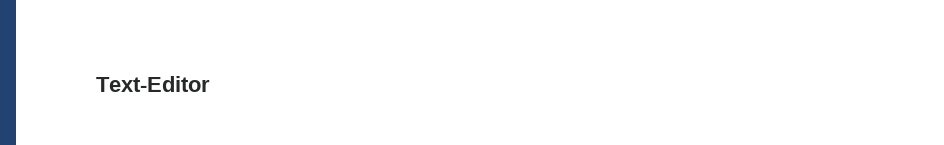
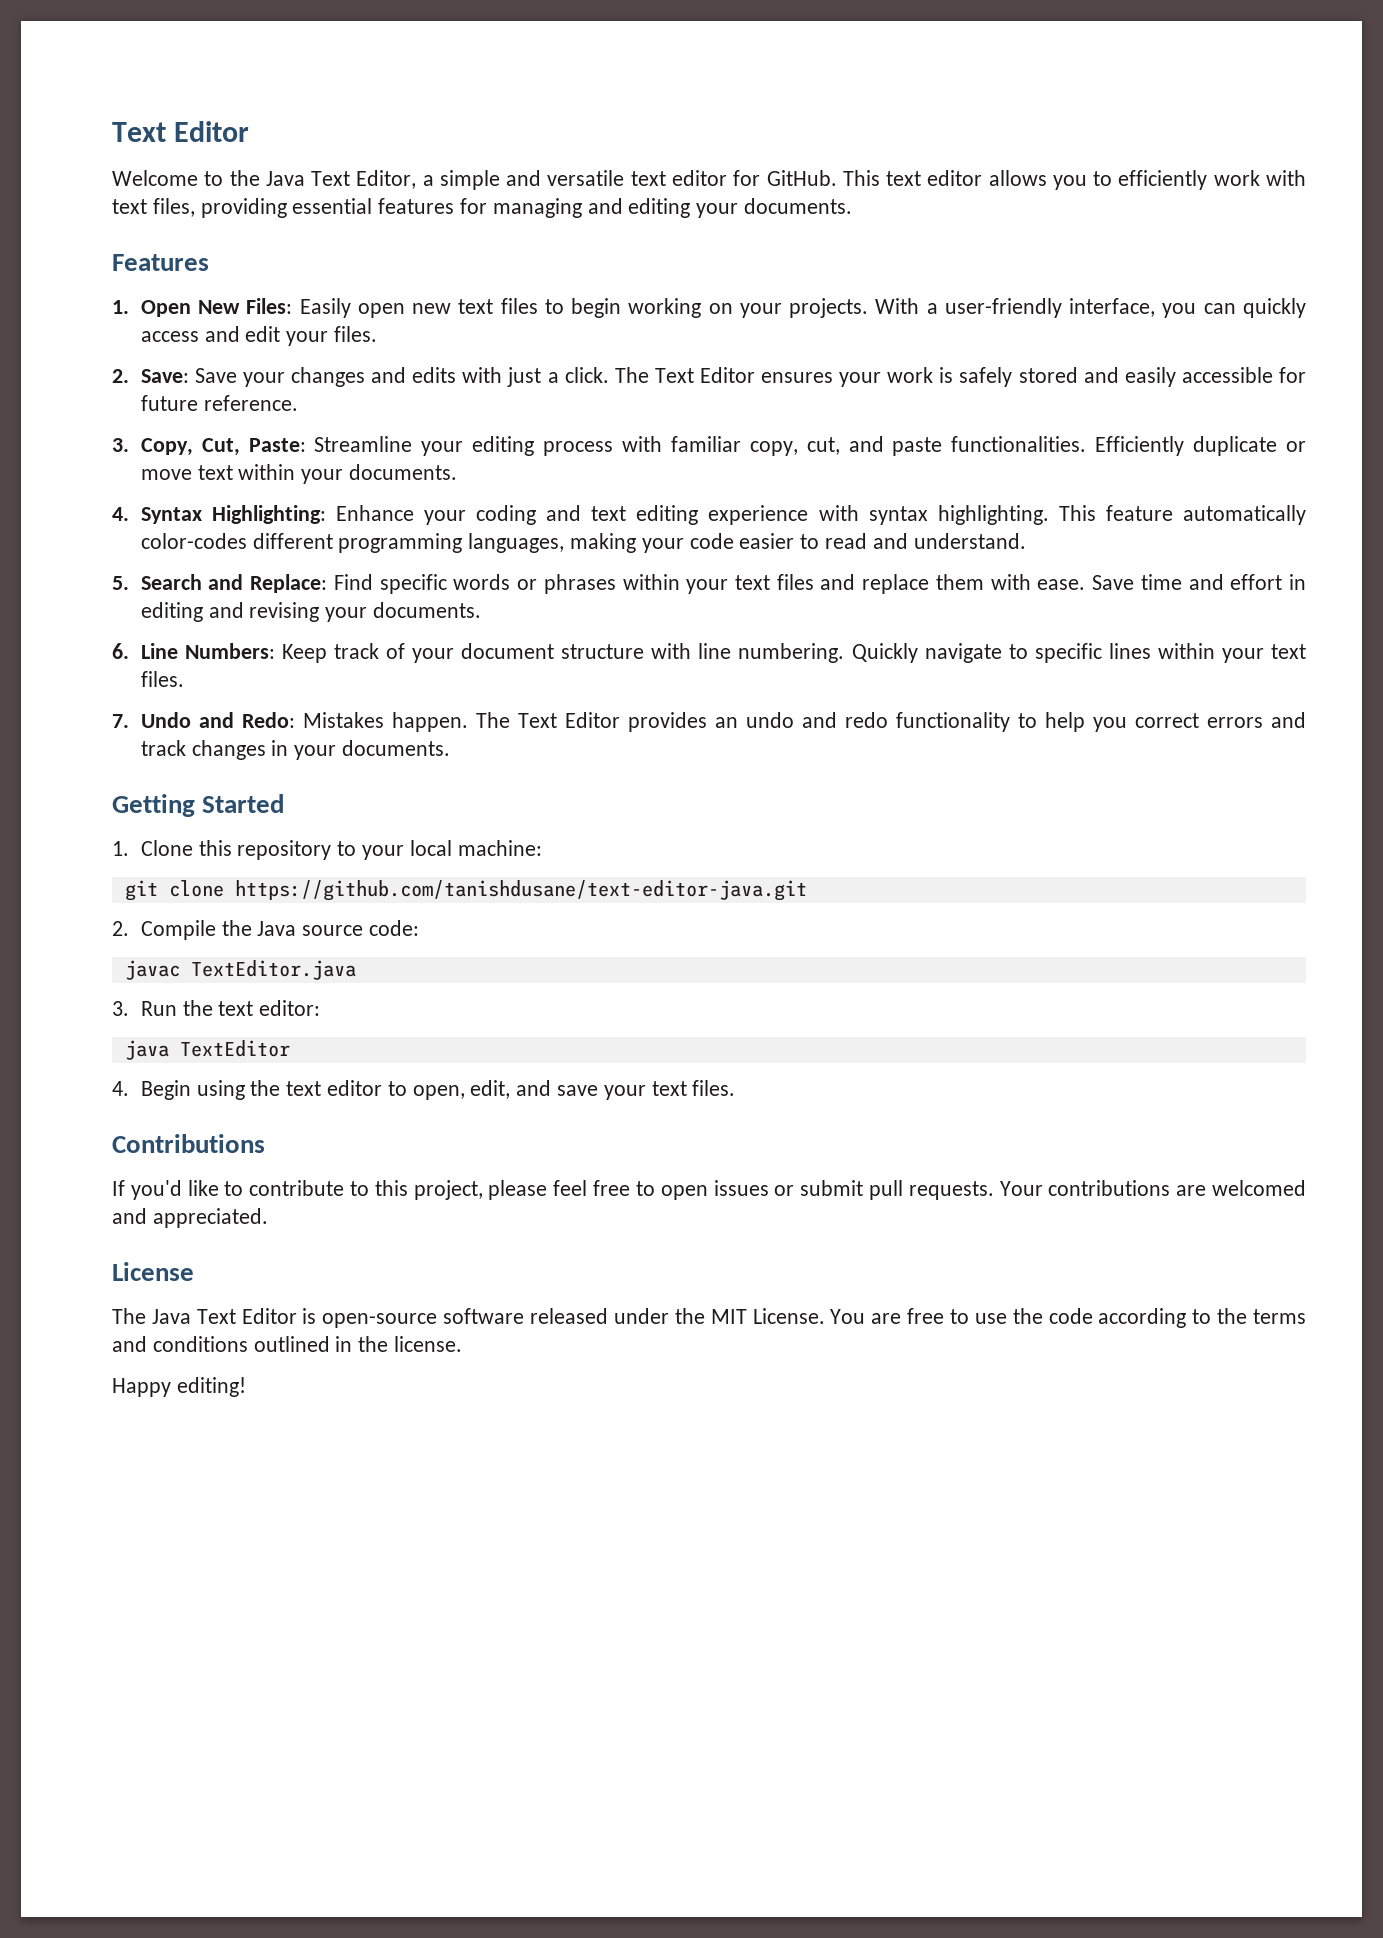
[96,76,210,92] Text-Editor -> [112,121,250,142] [112,170,1306,190] [112,198,853,218] [112,254,209,271] [112,298,1306,318] [140,326,377,346] [112,367,1306,387] [140,395,298,411] [112,436,1306,456] [140,464,457,484] [112,505,1306,525] [140,533,1026,553] [112,574,1306,594] [140,602,481,622] [112,643,1306,663] [140,671,184,687] [112,712,1306,732] [140,740,450,760] [112,794,285,817] [112,840,542,860] [124,880,807,901] [112,920,419,940] [124,960,356,980] [112,1000,321,1016] [124,1040,290,1060] [112,1080,736,1100] [112,1134,265,1153] [112,1180,1307,1200] [112,1208,268,1228] [112,1262,194,1281] [112,1308,1306,1328] [112,1336,463,1352] [112,1377,246,1397] Text Editor // Welcome to the Java Text Editor, a simple and versatile text editor for GitHub. This text editor allows you to efficiently work with text files, providing essential features for managing and editing your documents. // Features // 1. Open New Files: Easily open new text files to begin working on your projects. With a user-friendly interface, you can quickly access and edit your files. // 2. Save: Save your changes and edits with just a click. The Text Editor ensures your work is safely stored and easily accessible for future reference. // 3. Copy, Cut, Paste: Streamline your editing process with familiar copy, cut, and paste functionalities. Efficiently duplicate or move text within your documents. // 4. Syntax Highlighting: Enhance your coding and text editing experience with syntax highlighting. This feature automatically color-codes different programming languages, making your code easier to read and understand. // 5. Search and Replace: Find specific words or phrases within your text files and replace them with ease. Save time and effort in editing and revising your documents. // 6. Line Numbers: Keep track of your document structure with line numbering. Quickly navigate to specific lines within your text files. // 7. Undo and Redo: Mistakes happen. The Text Editor provides an undo and redo functionality to help you correct errors and track changes in your documents. // Getting Started // 1. Clone this repository to your local machine: // git clone https://github.com/tanishdusane/text-editor-java.git // 2. Compile the Java source code: // javac TextEditor.java // 3. Run the text editor: // java TextEditor // 4. Begin using the text editor to open, edit, and save your text files. // Contributions // If you'd like to contribute to this project, please feel free to open issues or submit pull requests. Your contributions are welcomed and appreciated. // License // The Java Text Editor is open-source software released under the MIT License. You are free to use the code according to the terms and conditions outlined in the license. // Happy editing!

